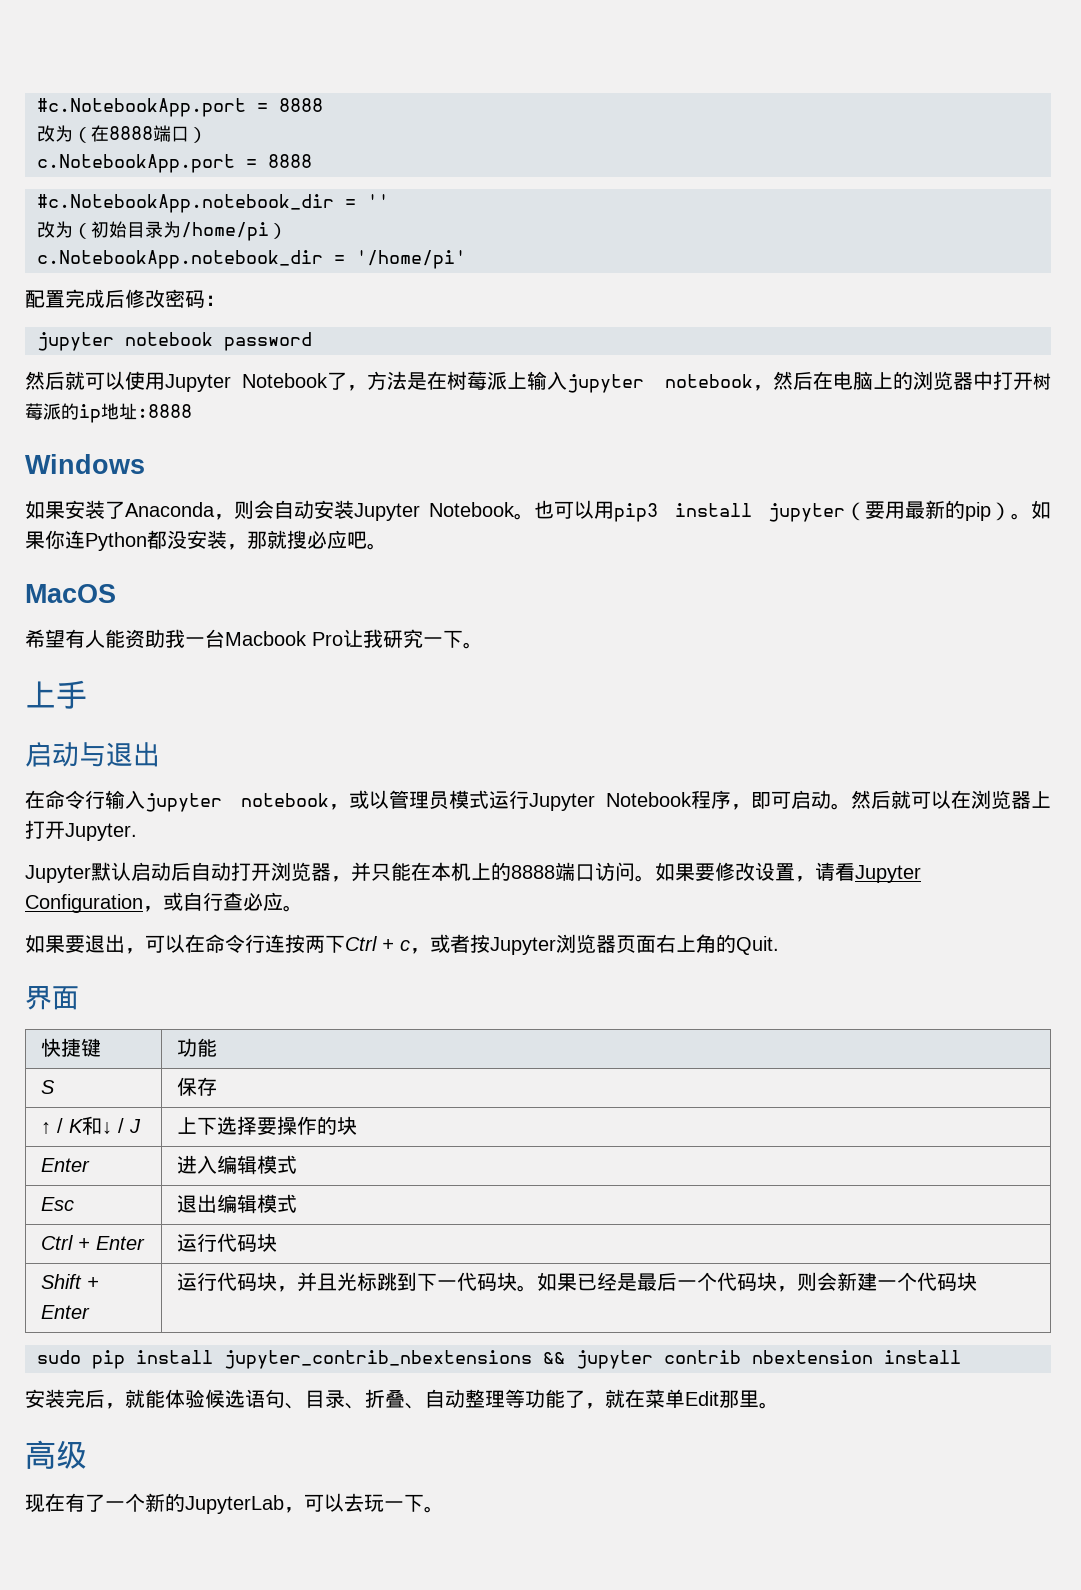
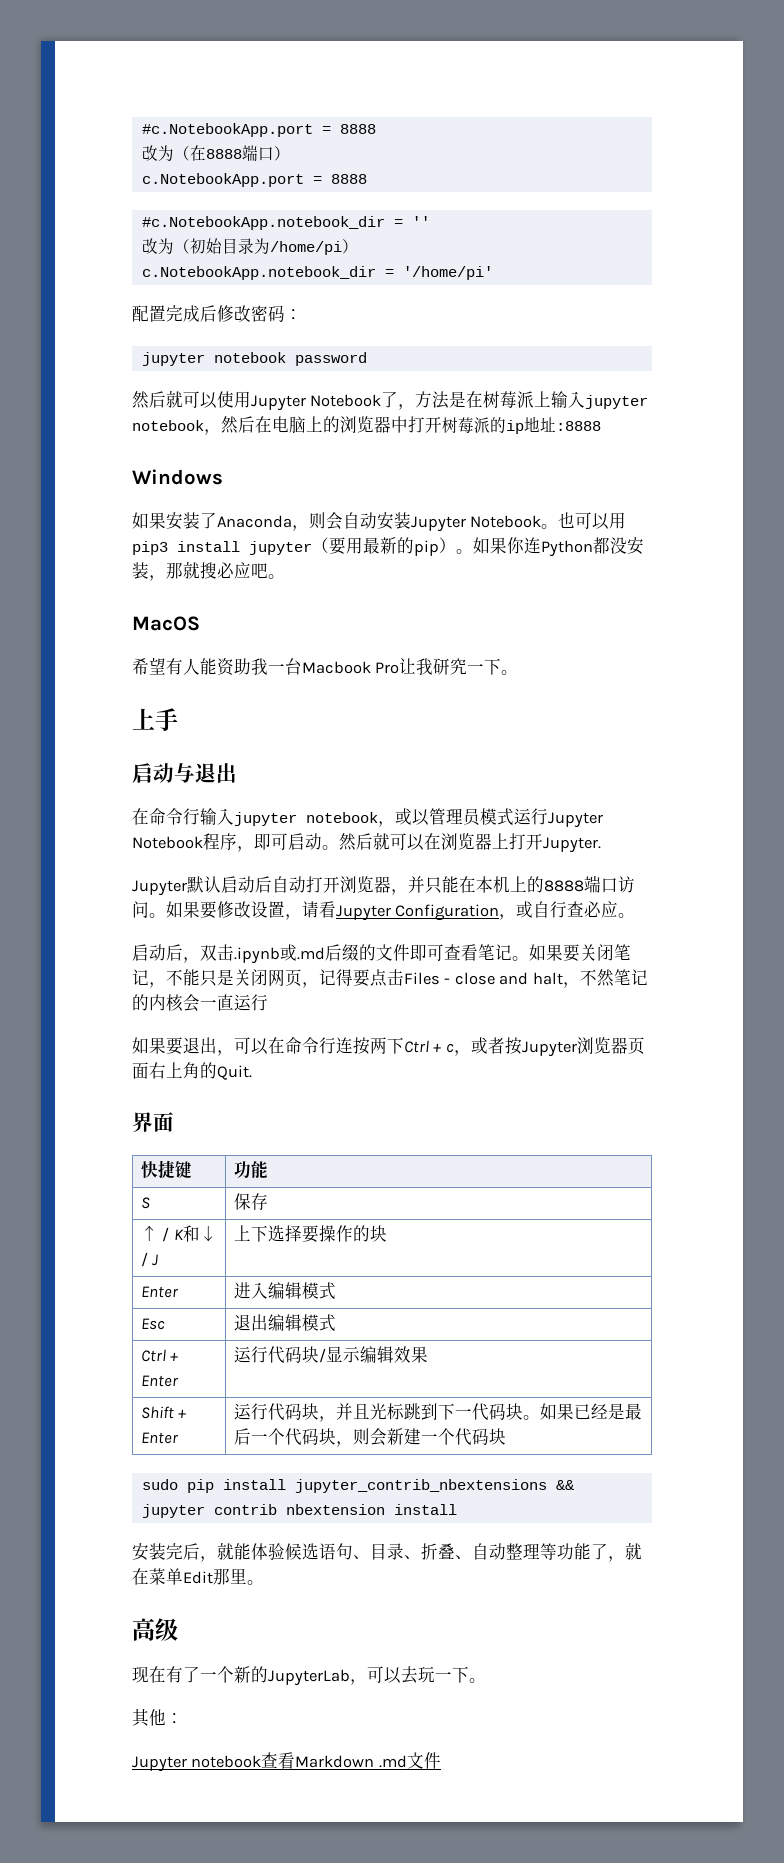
(303, 908) none -> [132,944,631,964] [132,969,648,988] [132,994,268,1012] // 启动后，双击.ipynb或.md后缀的文件即可查看笔记。如果要关闭笔记，不能只是关闭网页，记得要点击Files - close and halt，不然笔记的内核会一直运行
(277, 1242) none -> [319,1346,429,1363] /显示编辑效果
(444, 1509) none -> [132,1709,183,1727] [132,1752,441,1772] // 其他： // Jupyter notebook查看Markdown .md文件

